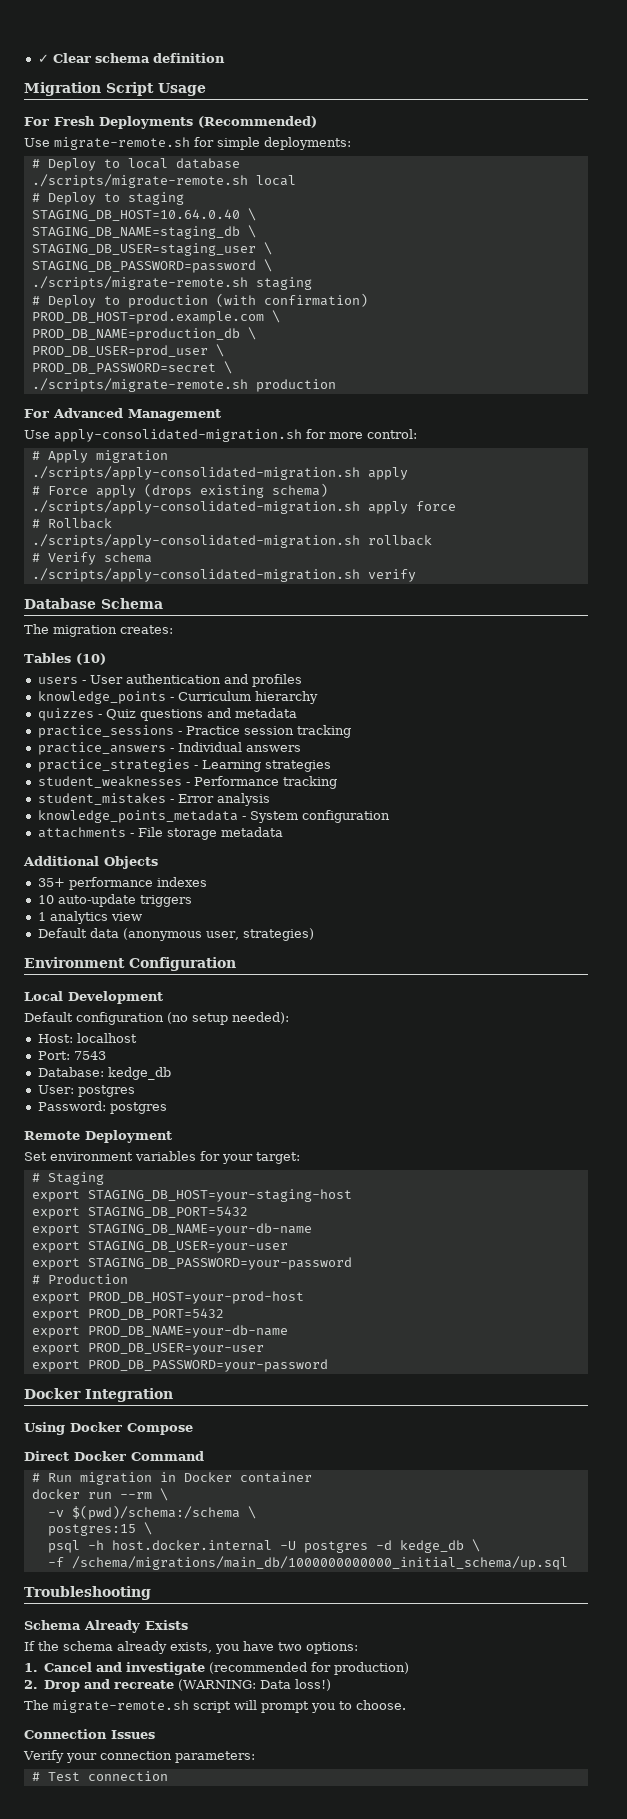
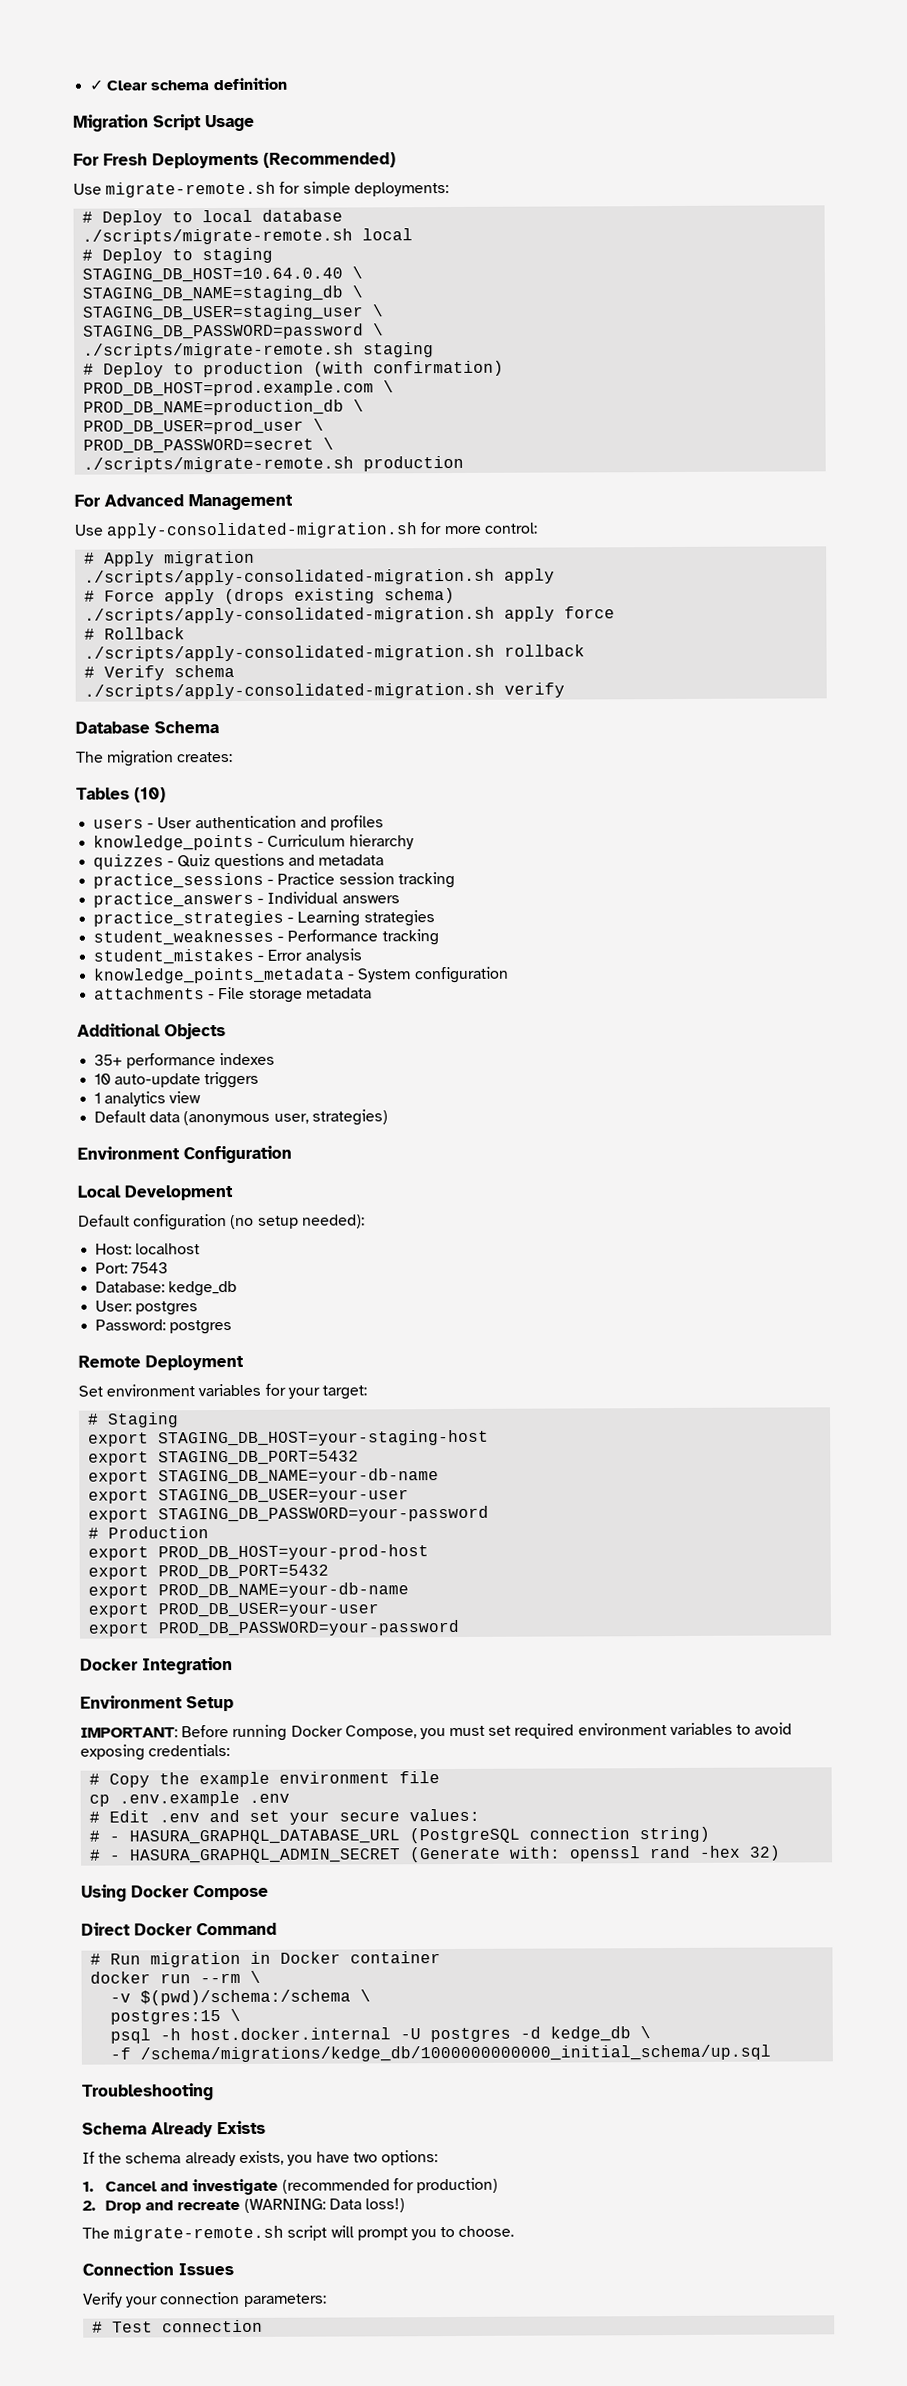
(173, 1395) none -> [80,1695,234,1712] [80,1722,793,1742] [80,1744,231,1761] [89,1771,441,1788] [89,1790,291,1807] [89,1808,481,1825] [89,1826,711,1845] [89,1845,782,1864] // Environment Setup // IMPORTANT: Before running Docker Compose, you must set required environment variables to avoid exposing credentials: // # Copy the example environment file // cp .env.example .env // # Edit .env and set your secure values: // # - HASURA_GRAPHQL_DATABASE_URL (PostgreSQL connection string) // # - HASURA_GRAPHQL_ADMIN_SECRET (Generate with: openssl rand -hex 32)
[71,1556,568,1570] /schema/migrations/main_db/1000000000000_initial_schema/up.sql -> [140,2044,772,2063] /schema/migrations/kedge_db/1000000000000_initial_schema/up.sql

